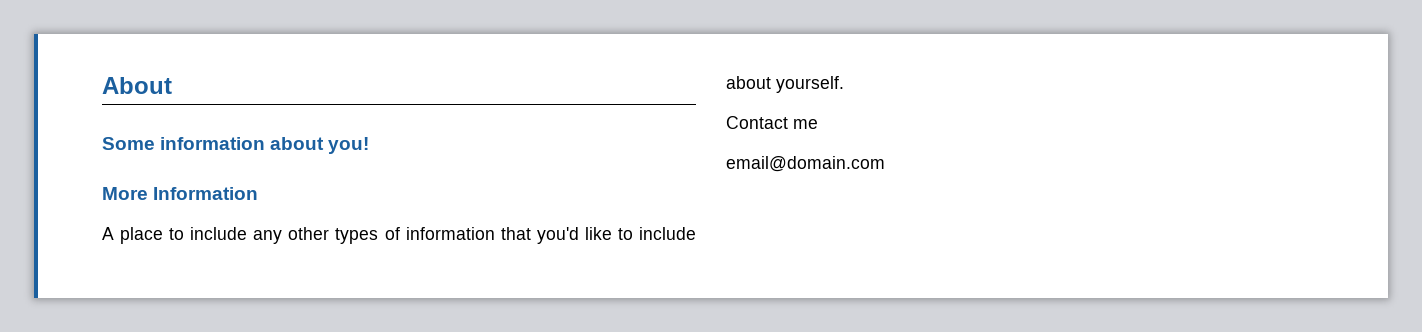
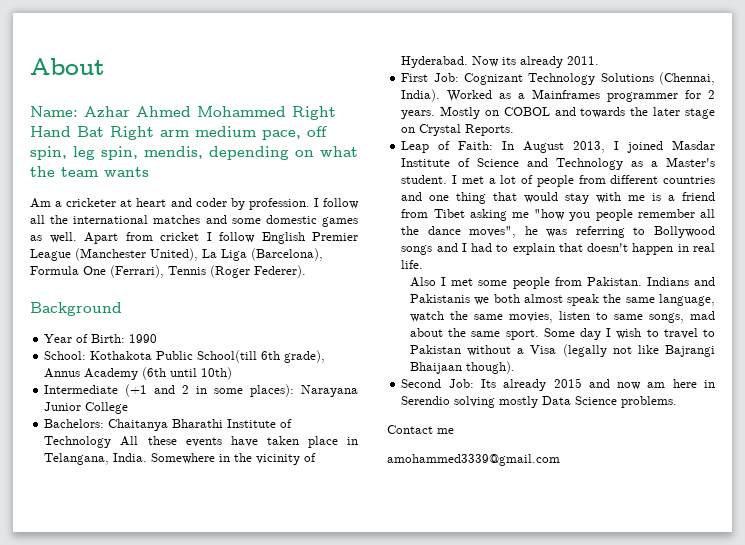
[102,137,370,154] [102,187,259,200] [102,227,697,244] [726,76,844,93] Some information about you! // More Information // A place to include any other types of information that you'd like to include about yourself. -> [30,106,336,120] [30,126,328,140] [30,146,358,160] [30,166,149,177] [30,198,359,210] [30,215,358,227] [30,232,358,244] [30,248,323,261] [30,265,306,278] [30,302,122,316] [44,334,158,343] [44,350,326,363] [44,367,233,380] [44,384,358,397] [44,402,129,414] [44,419,293,431] [44,436,358,448] [44,453,317,465] [401,56,600,68] [401,72,715,85] [401,89,715,102] [401,106,715,119] [401,124,515,136] [401,140,715,153] [401,157,715,170] [401,175,715,187] [401,192,715,204] [401,209,715,221] [401,226,715,238] [401,243,715,255] [401,260,424,269] [409,277,715,289] [409,294,715,306] [409,311,715,323] [409,328,715,340] [409,344,715,357] [409,361,515,374] [401,378,715,391] [401,396,678,408] Name: Azhar Ahmed Mohammed Right Hand Bat Right arm medium pace, off spin, leg spin, mendis, depending on what the team wants // Am a cricketer at heart and coder by profession. I follow all the international matches and some domestic games as well. Apart from cricket I follow English Premier League (Manchester United), La Liga (Barcelona), Formula One (Ferrari), Tennis (Roger Federer). // Background // Year of Birth: 1990 // School: Kothakota Public School(till 6th grade), Annus Academy (6th until 10th) // Intermediate (+1 and 2 in some places): Narayana Junior College // Bachelors: Chaitanya Bharathi Institute of Technology All these events have taken place in Telangana, India. Somewhere in the vicinity of Hyderabad. Now its already 2011. // First Job: Cognizant Technology Solutions (Chennai, India). Worked as a Mainframes programmer for 2 years. Mostly on COBOL and towards the later stage on Crystal Reports. // Leap of Faith: In August 2013, I joined Masdar Institute of Science and Technology as a Master's student. I met a lot of people from different countries and one thing that would stay with me is a friend from Tibet asking me "how you people remember all the dance moves", he was referring to Bollywood songs and I had to explain that doesn't happen in real life. // Also I met some people from Pakistan. Indians and Pakistanis we both almost speak the same language, watch the same movies, listen to same songs, mad about the same sport. Some day I wish to travel to Pakistan without a Visa (legally not like Bajrangi Bhaijaan though). // Second Job: Its already 2015 and now am here in Serendio solving mostly Data Science problems.
[726,156,885,172] email@domain.com -> [387,454,560,466] amohammed3339@gmail.com

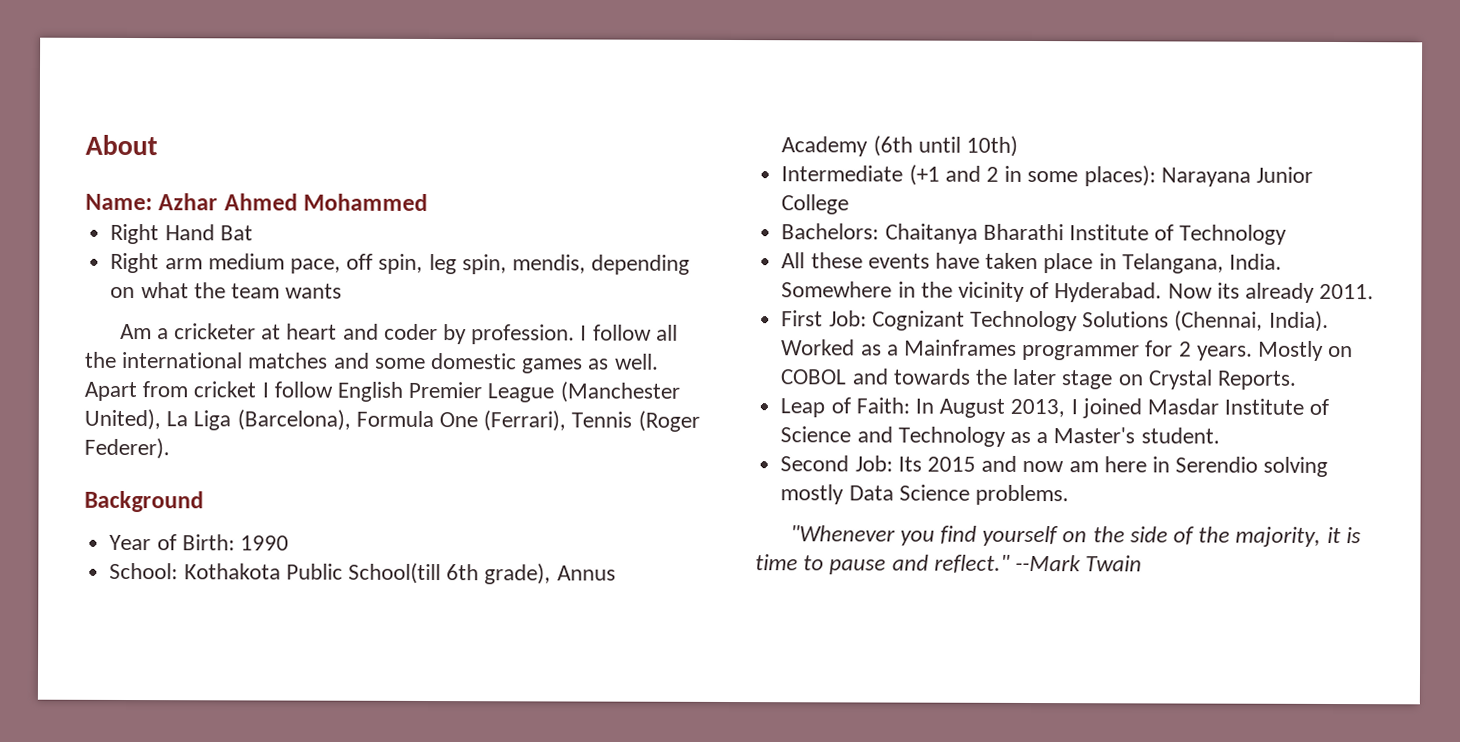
(286, 111) none -> (429, 202) //
(104, 131) none -> (253, 233) //
(112, 442) none -> (1288, 234) //
[452,175,715,187] [401,192,715,204] [401,209,715,221] [401,226,715,238] [401,243,715,255] [401,260,424,269] [409,277,715,289] [409,294,715,306] [409,311,715,323] [409,328,715,340] [409,344,715,357] [409,361,515,374] I met a lot of people from different countries and one thing that would stay with me is a friend from Tibet asking me "how you people remember all the dance moves", he was referring to Bollywood songs and I had to explain that doesn't happen in real life. // Also I met some people from Pakistan. Indians and Pakistanis we both almost speak the same language, watch the same movies, listen to same songs, mad about the same sport. Some day I wish to travel to Pakistan without a Visa (legally not like Bajrangi Bhaijaan though). -> (1220, 435) none
[503,379,547,391] already -> (922, 464) none
[387,425,454,434] [387,454,560,466] Contact me // amohammed3339@gmail.com -> [789,525,1361,547] [755,554,1143,575] "Whenever you find yourself on the side of the majority, it is time to pause and reflect." --Mark Twain

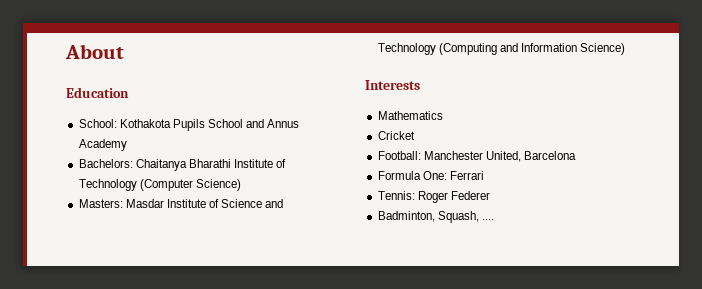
[85,193,429,211] [110,223,253,245] [110,252,691,275] [110,282,343,299] [119,323,678,345] [85,351,659,374] [84,381,680,403] [84,408,700,432] [84,437,170,460] [84,490,204,513] [109,534,289,551] [109,562,616,585] [781,135,1018,157] [781,164,1313,187] [781,194,850,215] Name: Azhar Ahmed Mohammed // Right Hand Bat // Right arm medium pace, off spin, leg spin, mendis, depending on what the team wants // Am a cricketer at heart and coder by profession. I follow all the international matches and some domestic games as well. Apart from cricket I follow English Premier League (Manchester United), La Liga (Barcelona), Formula One (Ferrari), Tennis (Roger Federer). // Background // Year of Birth: 1990 // School: Kothakota Public School(till 6th grade), Annus Academy (6th until 10th) // Intermediate (+1 and 2 in some places): Narayana Junior College -> [66,87,129,98] [78,119,300,131] [78,139,127,151] Education // School: Kothakota Pupils School and Annus Academy
[781,252,1282,274] [781,281,1375,303] [781,310,1329,332] [781,339,1354,361] [780,368,1297,390] [780,397,1142,419] // All these events have taken place in Telangana, India. Somewhere in the vicinity of Hyderabad. Now its already 2011. // First Job: Cognizant Technology Solutions (Chennai, India). Worked as a Mainframes programmer for 2 years. Mostly on COBOL and towards the later stage on Crystal Reports. // Leap of Faith: In August 2013, I joined -> [139,179,241,191] [78,199,123,208] (Computer Science) // Masters:
[1009,427,1220,444] [780,455,1329,477] [780,484,1069,506] [789,525,1361,547] [755,554,1143,575] as a Master's student. // Second Job: Its 2015 and now am here in Serendio solving mostly Data Science problems. // "Whenever you find yourself on the side of the majority, it is time to pause and reflect." --Mark Twain -> [438,43,626,55] [365,80,420,90] [377,111,443,120] [377,131,415,140] [377,151,576,162] [377,171,484,180] [377,191,490,203] [377,211,494,223] (Computing and Information Science) // Interests // Mathematics // Cricket // Football: Manchester United, Barcelona // Formula One: Ferrari // Tennis: Roger Federer // Badminton, Squash, ....

